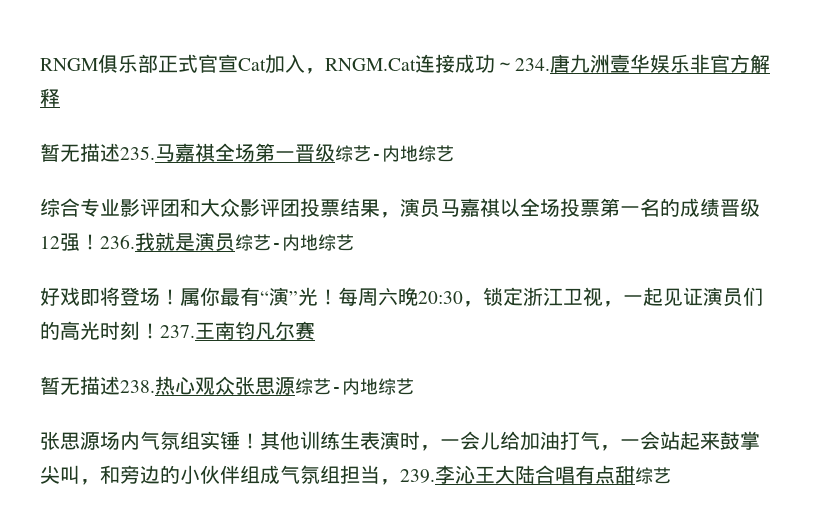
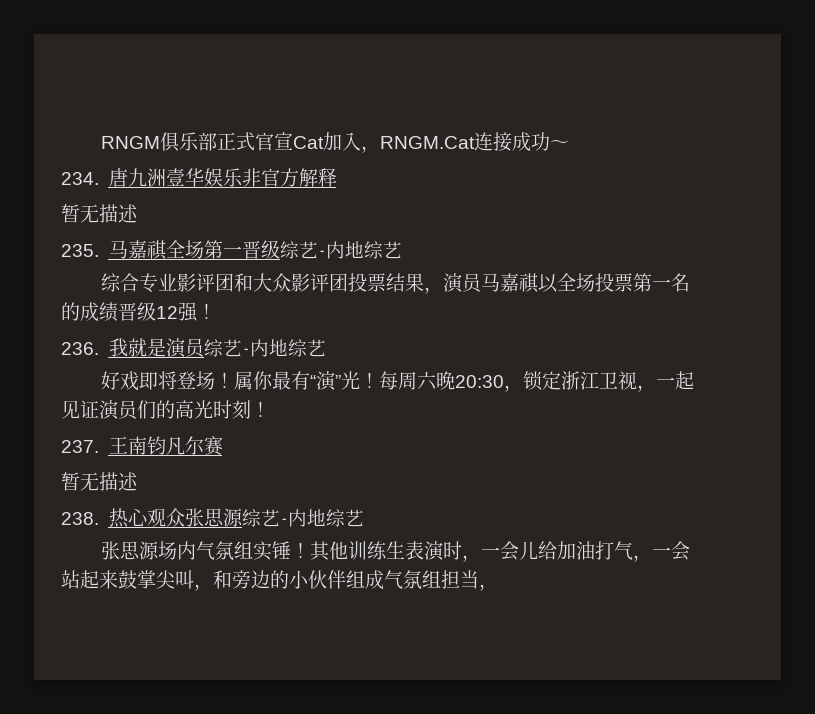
(515, 66) none -> (569, 144) //
(120, 152) none -> (138, 213) //
(100, 242) none -> (216, 311) //
(160, 331) none -> (270, 409) //
(120, 385) none -> (138, 481) //
[400,465,671,484] 239.李沁王大陆合唱有点甜综艺 -> (498, 587) none

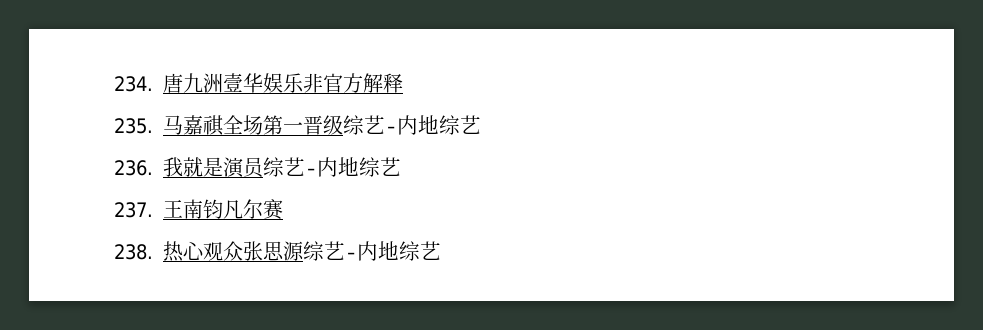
[100,132,569,153] RNGM俱乐部正式官宣Cat加入，RNGM.Cat连接成功～ // -> (114, 84) none
[61,204,138,223] // 暂无描述 -> (403, 83) none
[100,273,690,294] [61,302,216,322] // 综合专业影评团和大众影评团投票结果，演员马嘉祺以全场投票第一名的成绩晋级12强！ -> (481, 124) none
[100,371,694,392] [61,400,270,420] // 好戏即将登场！属你最有“演”光！每周六晚20:30，锁定浙江卫视，一起见证演员们的高光时刻！ -> (401, 166) none
[61,472,138,491] // 暂无描述 -> (283, 209) none
[100,541,690,562] [61,570,498,591] // 张思源场内气氛组实锤！其他训练生表演时，一会儿给加油打气，一会站起来鼓掌尖叫，和旁边的小伙伴组成气氛组担当， -> (441, 250) none

